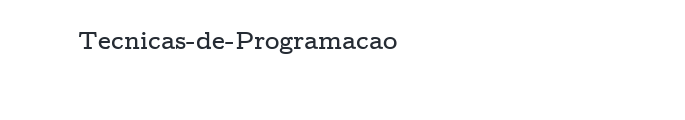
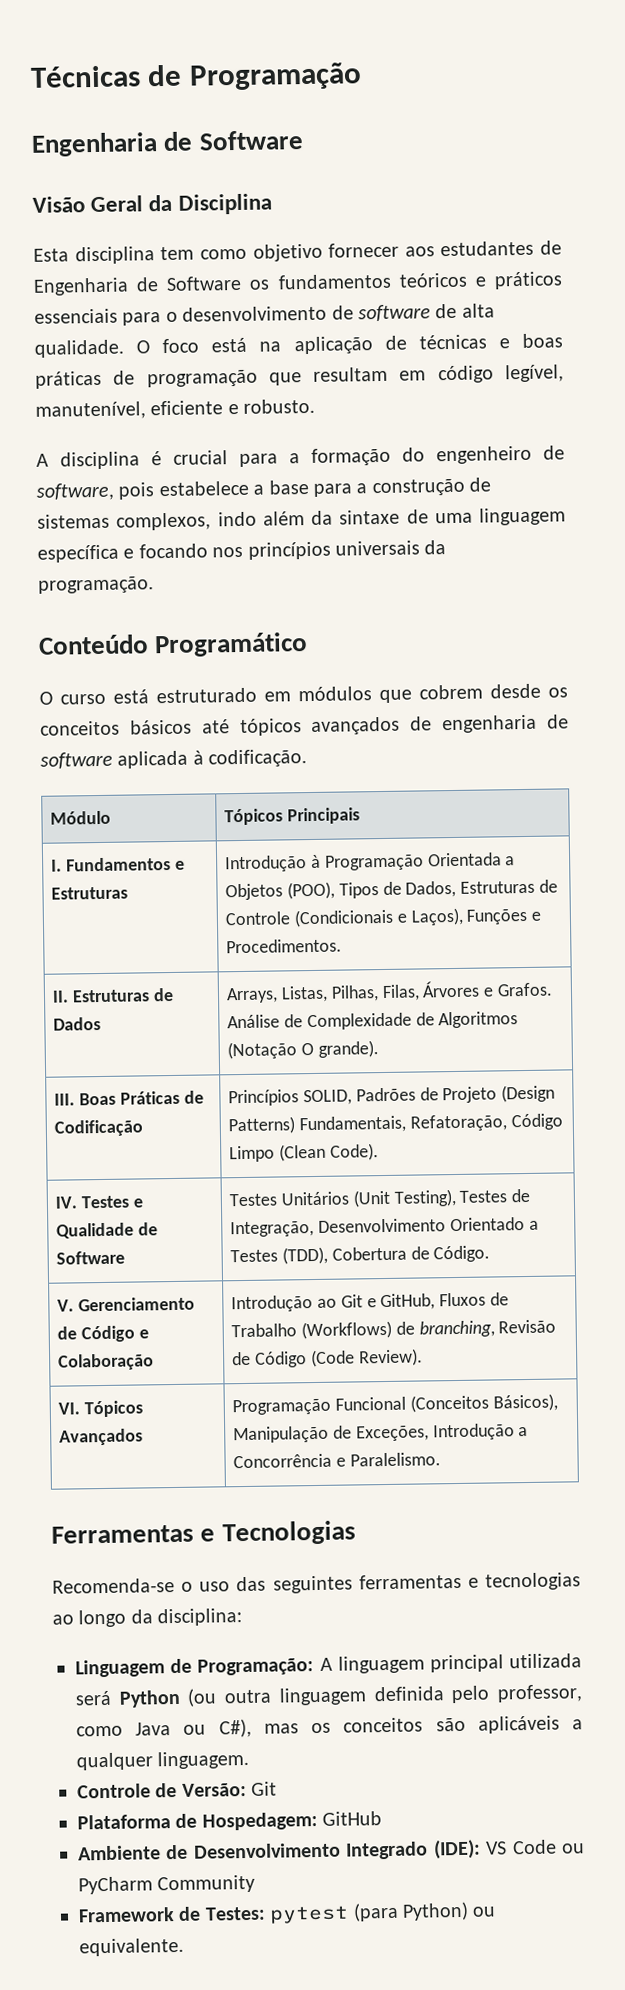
[78,32,397,54] Tecnicas-de-Programacao -> [30,62,362,91] [31,130,304,157] [32,193,272,215] [33,240,562,265] [33,271,563,296] [34,303,495,326] [34,333,563,358] [35,364,564,389] [35,398,316,420] [36,445,565,470] [36,477,492,501] [37,507,566,531] [37,540,447,563] [38,576,154,594] [38,632,309,658] [39,683,568,705] [40,714,569,737] [40,749,308,769] [49,810,111,825] [223,807,360,826] [50,857,185,872] [50,886,128,900] [224,852,516,873] [224,879,559,901] [224,907,542,928] [225,938,342,954] [51,987,174,1003] [52,1017,101,1031] [225,980,554,1004] [226,1011,519,1031] [226,1040,379,1060] [53,1090,204,1106] [53,1119,143,1137] [227,1084,556,1107] [227,1113,563,1135] [228,1143,379,1163] [54,1195,143,1209] [55,1222,158,1239] [55,1250,125,1265] [228,1188,531,1208] [229,1217,539,1238] [229,1245,491,1265] [56,1296,195,1312] [56,1325,149,1343] [57,1353,154,1371] [230,1292,510,1313] [230,1319,557,1340] [231,1348,423,1368] [57,1400,143,1418] [58,1428,143,1446] [231,1393,558,1416] [232,1423,529,1444] [232,1452,441,1469] [51,1520,356,1546] [52,1572,581,1594] [52,1608,243,1628] [75,1653,582,1678] [75,1684,583,1708] [76,1715,583,1738] [76,1750,250,1771] [77,1781,278,1799] [77,1811,383,1831] [78,1839,586,1861] [78,1874,256,1895] [78,1901,497,1924] [79,1937,184,1957] Técnicas de Programação // Engenharia de Software // Visão Geral da Disciplina // Esta disciplina tem como objetivo fornecer aos estudantes de Engenharia de Software os fundamentos teóricos e práticos essenciais para o desenvolvimento de software de alta qualidade. O foco está na aplicação de técnicas e boas práticas de programação que resultam em código legível, manutenível, eficiente e robusto. // A disciplina é crucial para a formação do engenheiro de software, pois estabelece a base para a construção de sistemas complexos, indo além da sintaxe de uma linguagem específica e focando nos princípios universais da programação. // Conteúdo Programático // O curso está estruturado em módulos que cobrem desde os conceitos básicos até tópicos avançados de engenharia de software aplicada à codificação. // Módulo | Tópicos Principais // I. Fundamentos e Estruturas | Introdução à Programação Orientada a Objetos (POO), Tipos de Dados, Estruturas de Controle (Condicionais e Laços), Funções e Procedimentos. // II. Estruturas de Dados | Arrays, Listas, Pilhas, Filas, Árvores e Grafos. Análise de Complexidade de Algoritmos (Notação O grande). // III. Boas Práticas de Codificação | Princípios SOLID, Padrões de Projeto (Design Patterns) Fundamentais, Refatoração, Código Limpo (Clean Code). // IV. Testes e Qualidade de Software | Testes Unitários (Unit Testing), Testes de Integração, Desenvolvimento Orientado a Testes (TDD), Cobertura de Código. // V. Gerenciamento de Código e Colaboração | Introdução ao Git e GitHub, Fluxos de Trabalho (Workflows) de branching, Revisão de Código (Code Review). // VI. Tópicos Avançados | Programação Funcional (Conceitos Básicos), Manipulação de Exceções, Introdução a Concorrência e Paralelismo. // Ferramentas e Tecnologias // Recomenda-se o uso das seguintes ferramentas e tecnologias ao longo da disciplina: // Linguagem de Programação: A linguagem principal utilizada será Python (ou outra linguagem definida pelo professor, como Java ou C#), mas os conceitos são aplicáveis a qualquer linguagem. // Controle de Versão: Git // Plataforma de Hospedagem: GitHub // Ambiente de Desenvolvimento Integrado (IDE): VS Code ou PyCharm Community // Framework de Testes: pytest (para Python) ou equivalente.

